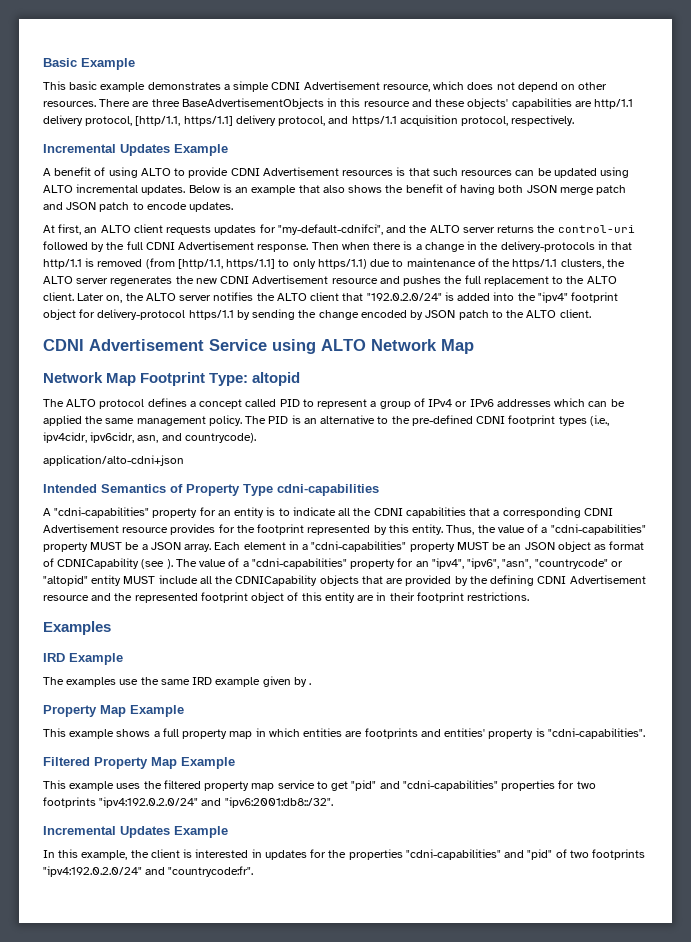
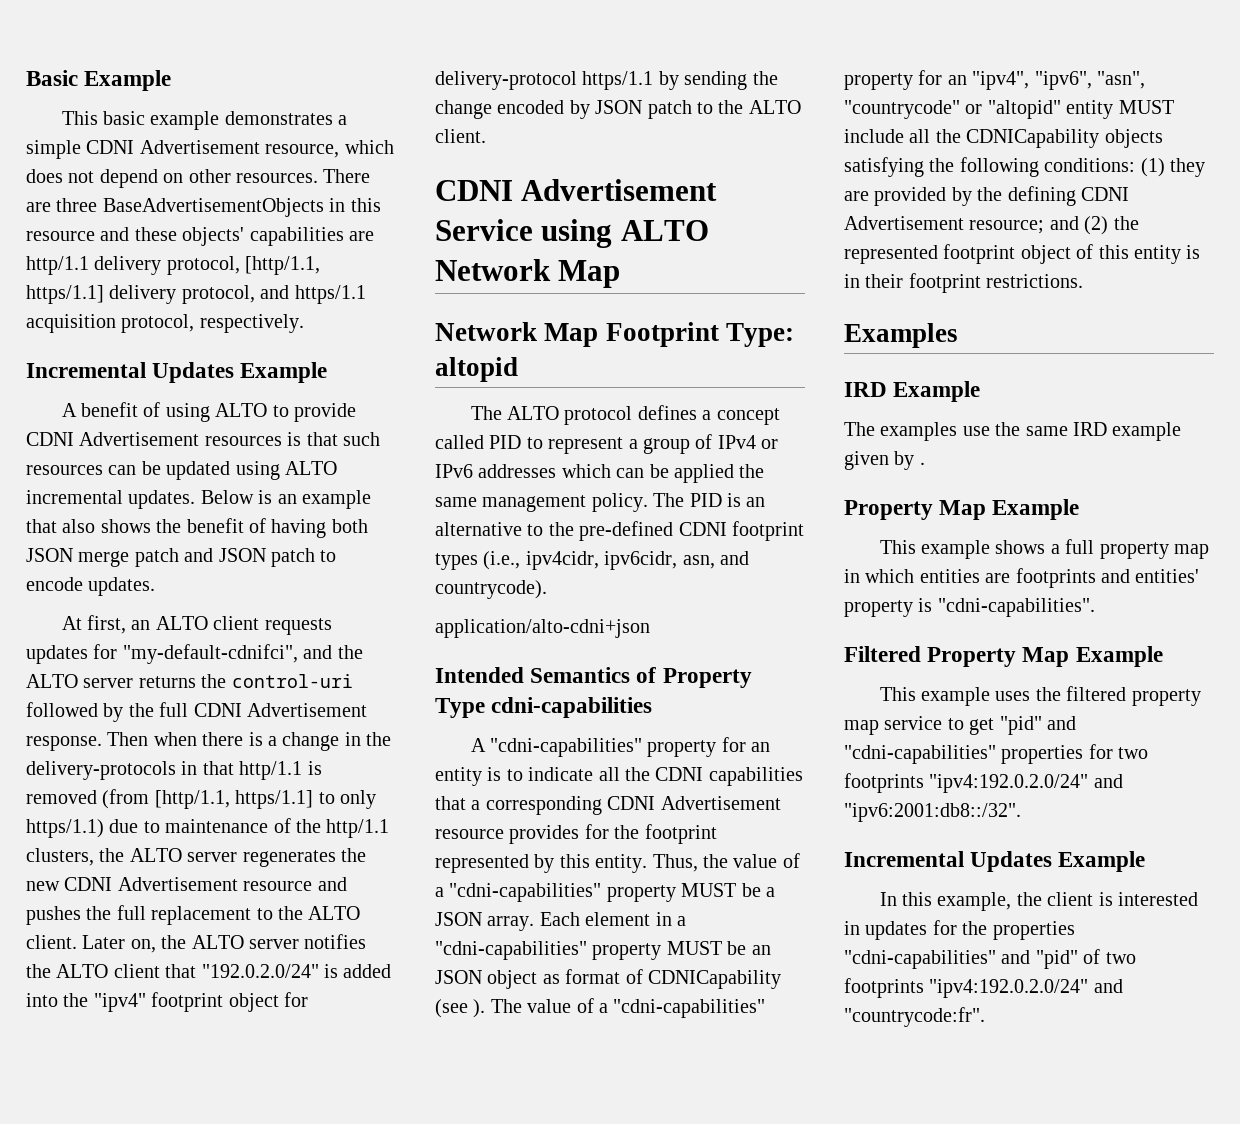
[512,259,558,269] https/1.1 -> [326,819,390,838] http/1.1
[361,576,383,584] that -> [844,157,1205,177] satisfying the following conditions: (1) they
[43,593,112,601] resource and -> [969,216,1109,235] resource; and (2)
[357,595,375,601] are -> [1186,245,1201,259] is

